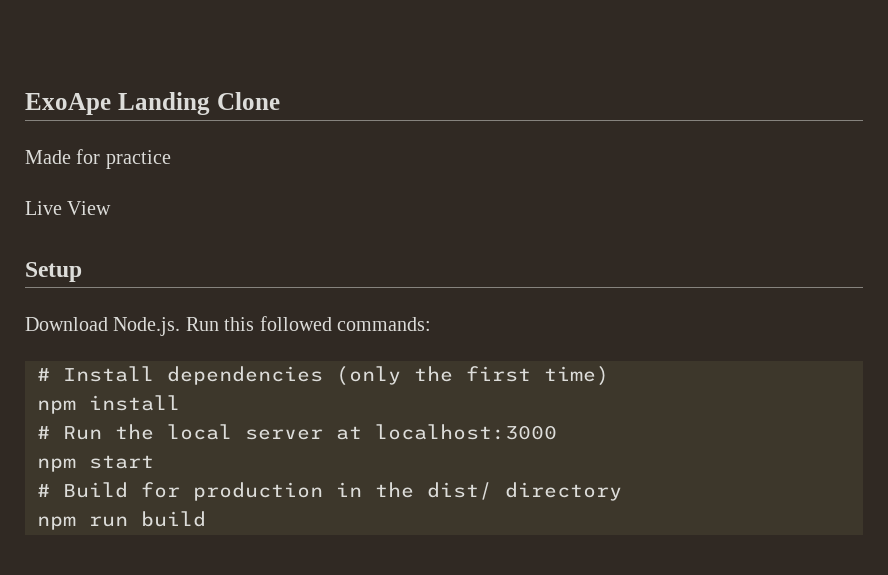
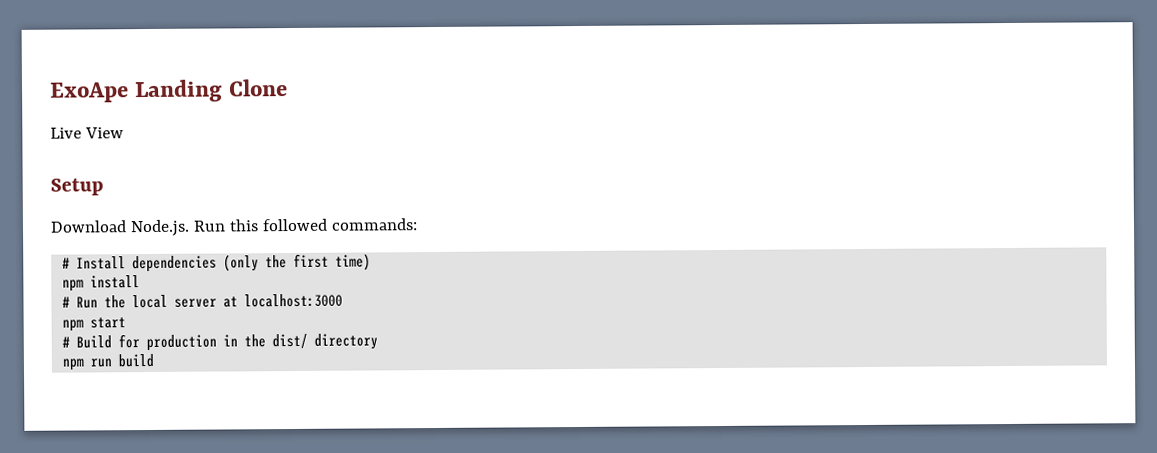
[25,149,171,169] // Made for practice -> (289, 88) none

